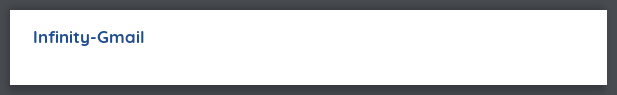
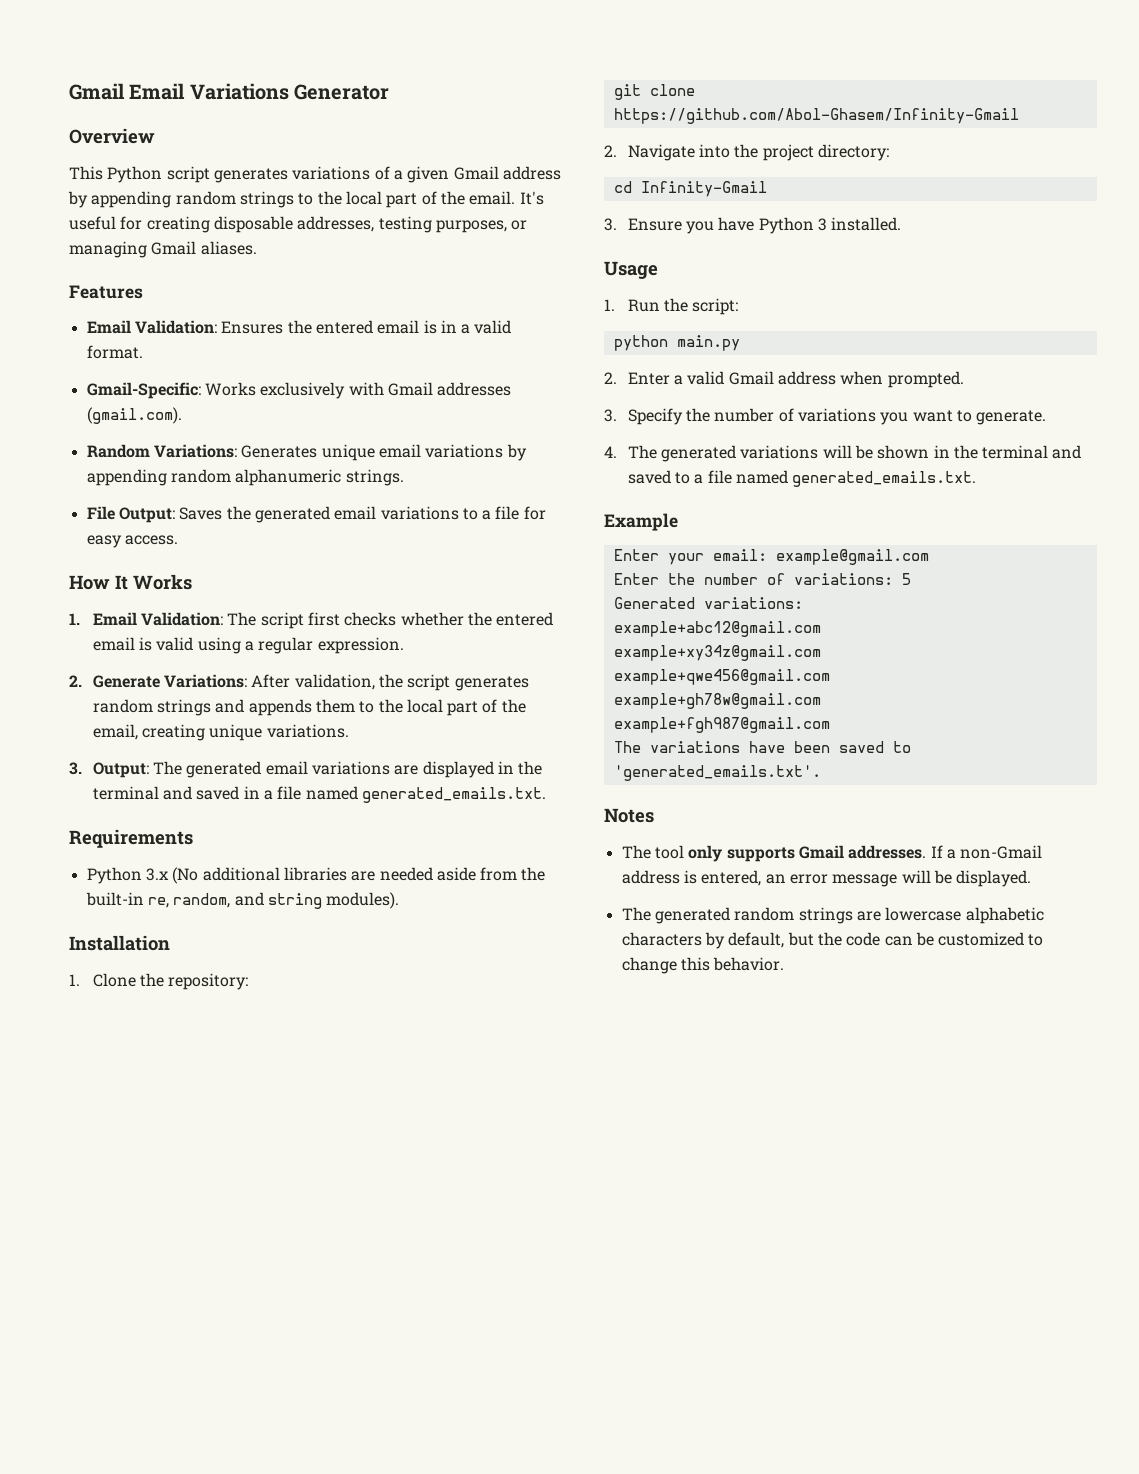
[33,31,145,46] Infinity-Gmail -> [69,83,390,100] [69,128,155,144] [69,166,561,183] [68,191,544,208] [69,216,528,233] [69,241,257,258] [69,285,143,299] [86,320,512,334] [86,345,143,359] [86,382,512,399] [86,407,182,424] [86,444,527,461] [86,469,404,486] [86,506,546,523] [86,535,178,548] [69,574,192,590] [69,612,554,629] [92,637,404,654] [69,674,529,691] [92,699,526,716] [92,724,349,741] [69,761,543,778] [92,786,546,803] [69,829,193,848] [86,867,546,884] [85,892,400,909] [69,935,170,951] [69,973,249,990] [613,84,695,100] [613,108,1019,124] [604,144,889,161] [613,181,767,197] [604,217,902,234] [604,261,658,279] [604,298,739,315] [613,335,740,351] [604,371,964,388] [604,408,1047,425] [604,445,1082,462] [627,470,977,487] [604,513,678,531] [613,549,929,565] [613,573,911,585] [613,597,803,609] [613,621,821,637] [613,645,821,661] [613,669,830,685] [613,693,821,709] [613,717,830,733] [613,741,911,753] [613,765,821,781] [604,808,654,823] [621,845,1043,862] [621,870,1032,887] [621,907,1044,924] [621,932,1044,949] [621,957,785,974] Gmail Email Variations Generator // Overview // This Python script generates variations of a given Gmail address by appending random strings to the local part of the email. It's useful for creating disposable addresses, testing purposes, or managing Gmail aliases. // Features // Email Validation: Ensures the entered email is in a valid format. // Gmail-Specific: Works exclusively with Gmail addresses (gmail.com). // Random Variations: Generates unique email variations by appending random alphanumeric strings. // File Output: Saves the generated email variations to a file for easy access. // How It Works // 1. Email Validation: The script first checks whether the entered email is valid using a regular expression. // 2. Generate Variations: After validation, the script generates random strings and appends them to the local part of the email, creating unique variations. // 3. Output: The generated email variations are displayed in the terminal and saved in a file named generated_emails.txt. // Requirements // Python 3.x (No additional libraries are needed aside from the built-in re, random, and string modules). // Installation // 1. Clone the repository: // git clone https://github.com/Abol-Ghasem/Infinity-Gmail // 2. Navigate into the project directory: // cd Infinity-Gmail // 3. Ensure you have Python 3 installed. // Usage // 1. Run the script: // python main.py // 2. Enter a valid Gmail address when prompted. // 3. Specify the number of variations you want to generate. // 4. The generated variations will be shown in the terminal and saved to a file named generated_emails.txt. // Example // Enter your email: example@gmail.com // Enter the number of variations: 5 // Generated variations: // example+abc12@gmail.com // example+xy34z@gmail.com // example+qwe456@gmail.com // example+gh78w@gmail.com // example+fgh987@gmail.com // The variations have been saved to 'generated_emails.txt'. // Notes // The tool only supports Gmail addresses. If a non-Gmail address is entered, an error message will be displayed. // The generated random strings are lowercase alphabetic characters by default, but the code can be customized to change this behavior.

